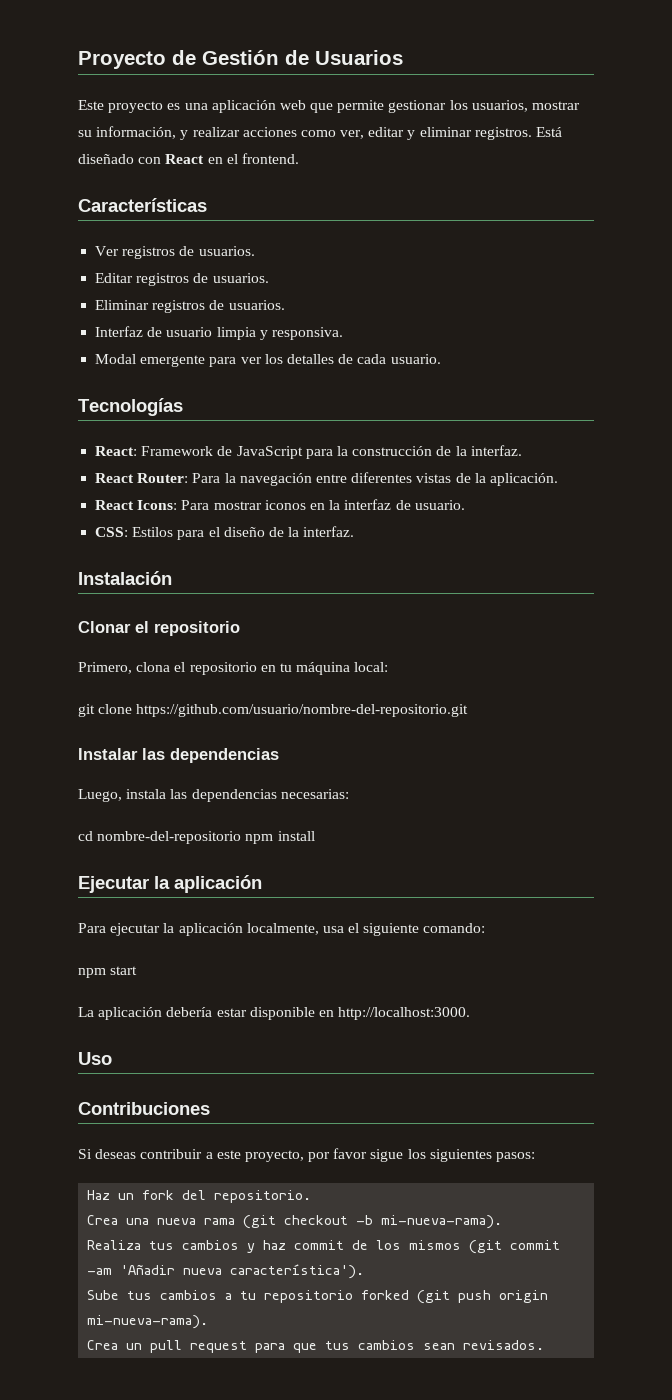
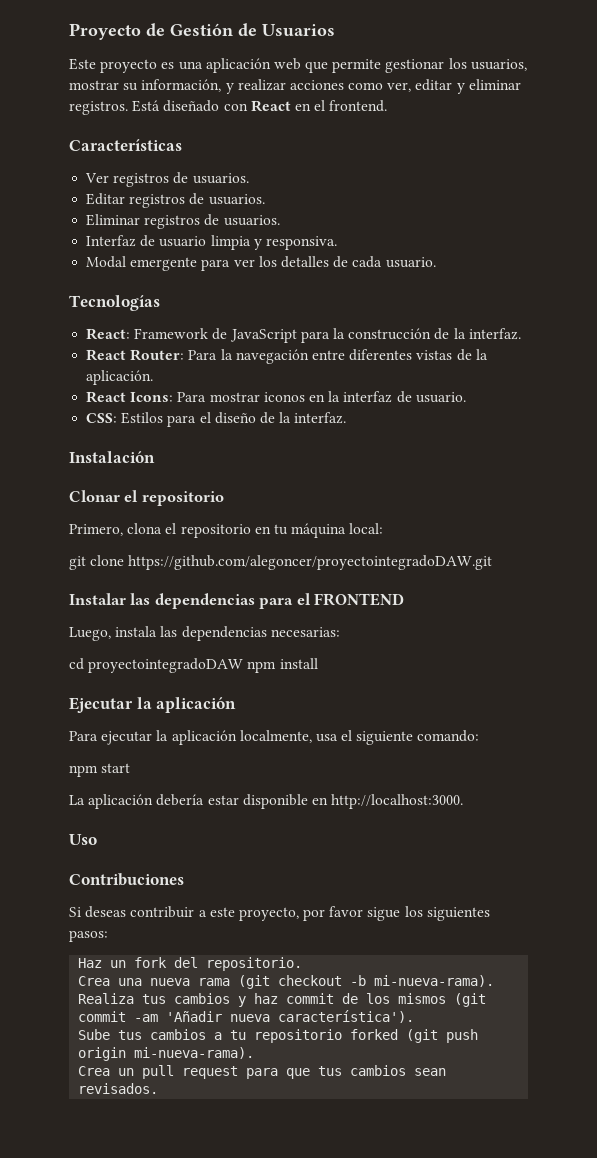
[136,704,469,717] https://github.com/usuario/nombre-del-repositorio.git -> [128,555,493,570] https://github.com/alegoncer/proyectointegradoDAW.git
(279, 755) none -> [259,593,405,609] para el FRONTEND
[97,831,242,844] nombre-del-repositorio -> [88,658,244,673] proyectointegradoDAW

